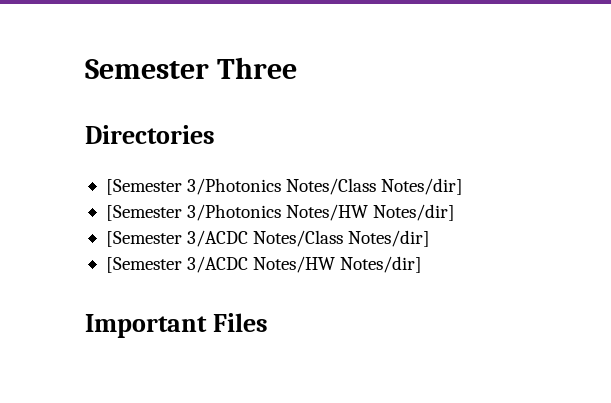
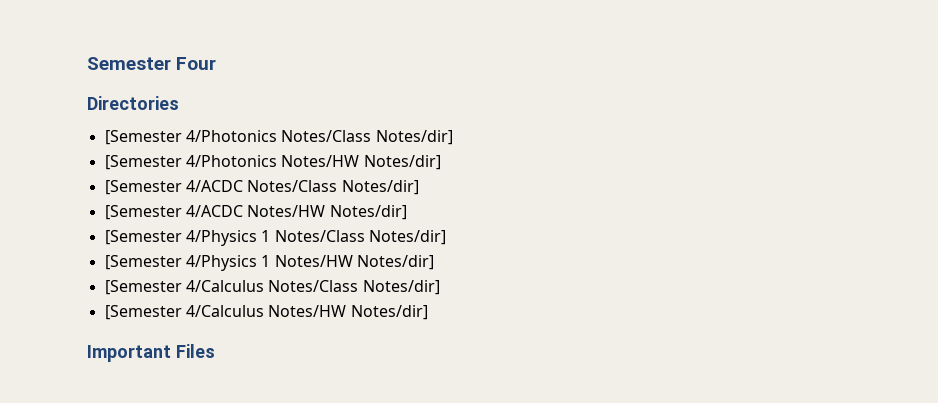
[216,57,297,79] Three -> [176,57,217,70] Four
[187,178,464,195] [105,204,456,221] [105,230,431,247] [105,256,249,273] 3/Photonics Notes/Class Notes/dir] // [Semester 3/Photonics Notes/HW Notes/dir] // [Semester 3/ACDC Notes/Class Notes/dir] // [Semester 3/ACDC -> [185,130,453,145] [104,155,441,170] [104,180,419,195] [104,205,407,220] [104,230,446,246] [104,255,434,271] [104,280,440,295] [104,305,264,320] 4/Photonics Notes/Class Notes/dir] // [Semester 4/Photonics Notes/HW Notes/dir] // [Semester 4/ACDC Notes/Class Notes/dir] // [Semester 4/ACDC Notes/HW Notes/dir] // [Semester 4/Physics 1 Notes/Class Notes/dir] // [Semester 4/Physics 1 Notes/HW Notes/dir] // [Semester 4/Calculus Notes/Class Notes/dir] // [Semester 4/Calculus

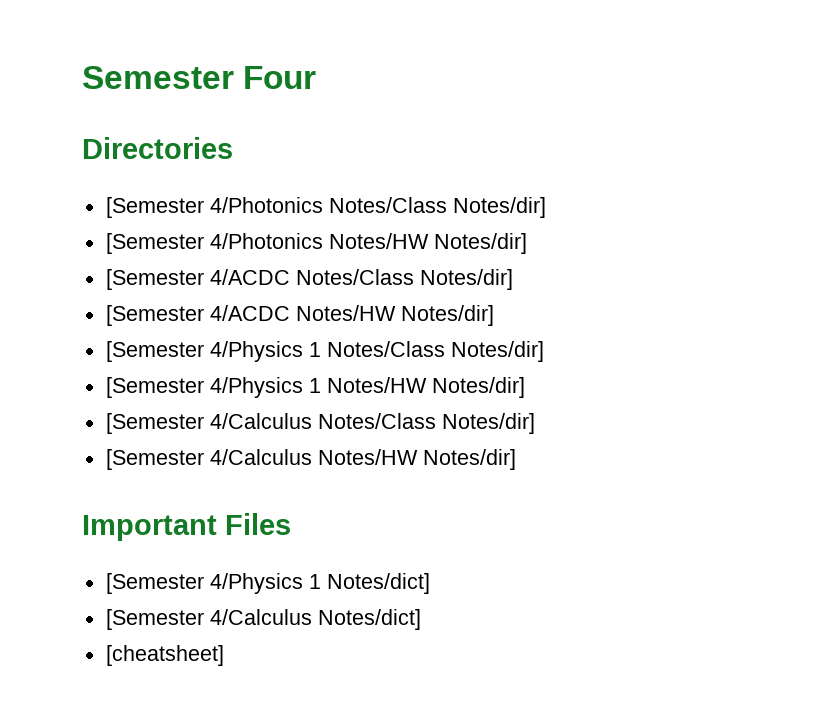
(215, 351) none -> [105,573,430,594] [105,609,421,630] [105,645,224,666] // [Semester 4/Physics 1 Notes/dict] // [Semester 4/Calculus Notes/dict] // [cheatsheet]

